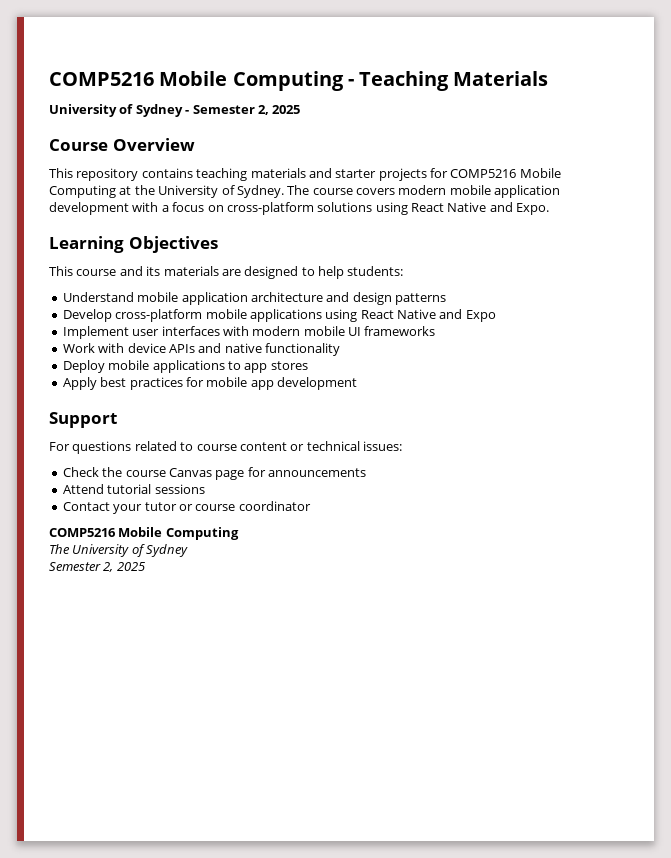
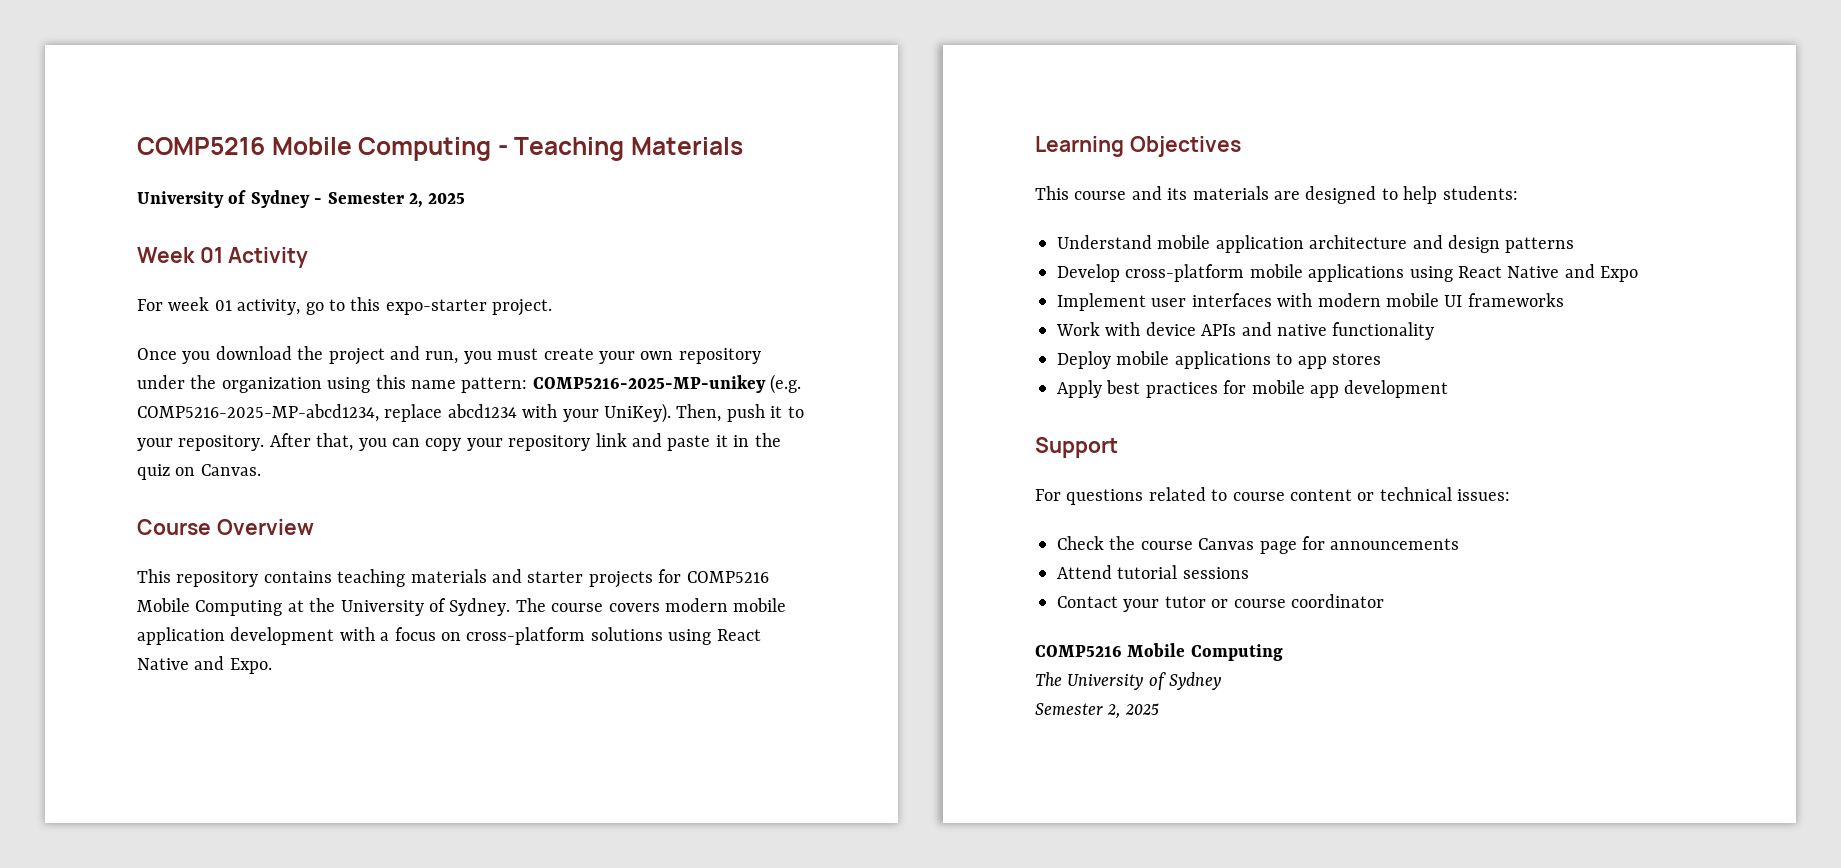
(301, 109) none -> [137,247,309,268] [137,297,553,316] [137,346,761,365] [137,374,802,394] [137,403,804,423] [137,433,781,451] [137,464,261,480] // Week 01 Activity // For week 01 activity, go to this expo-starter project. // Once you download the project and run, you must create your own repository under the organization using this name pattern: COMP5216-2025-MP-unikey (e.g. COMP5216-2025-MP-abcd1234, replace abcd1234 with your UniKey). Then, push it to your repository. After that, you can copy your repository link and paste it in the quiz on Canvas.

